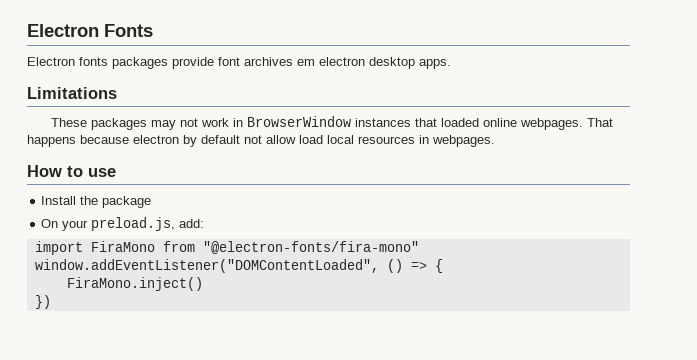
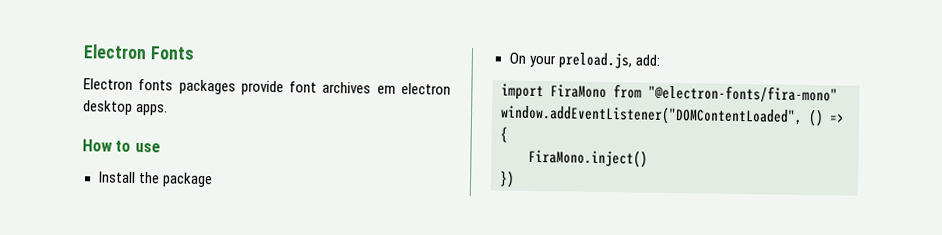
[27,87,117,99] [50,116,613,130] [27,135,495,147] // Limitations // These packages may not work in BrowserWindow instances that loaded online webpages. That happens because electron by default not allow load local resources in webpages. -> (169, 109) none

